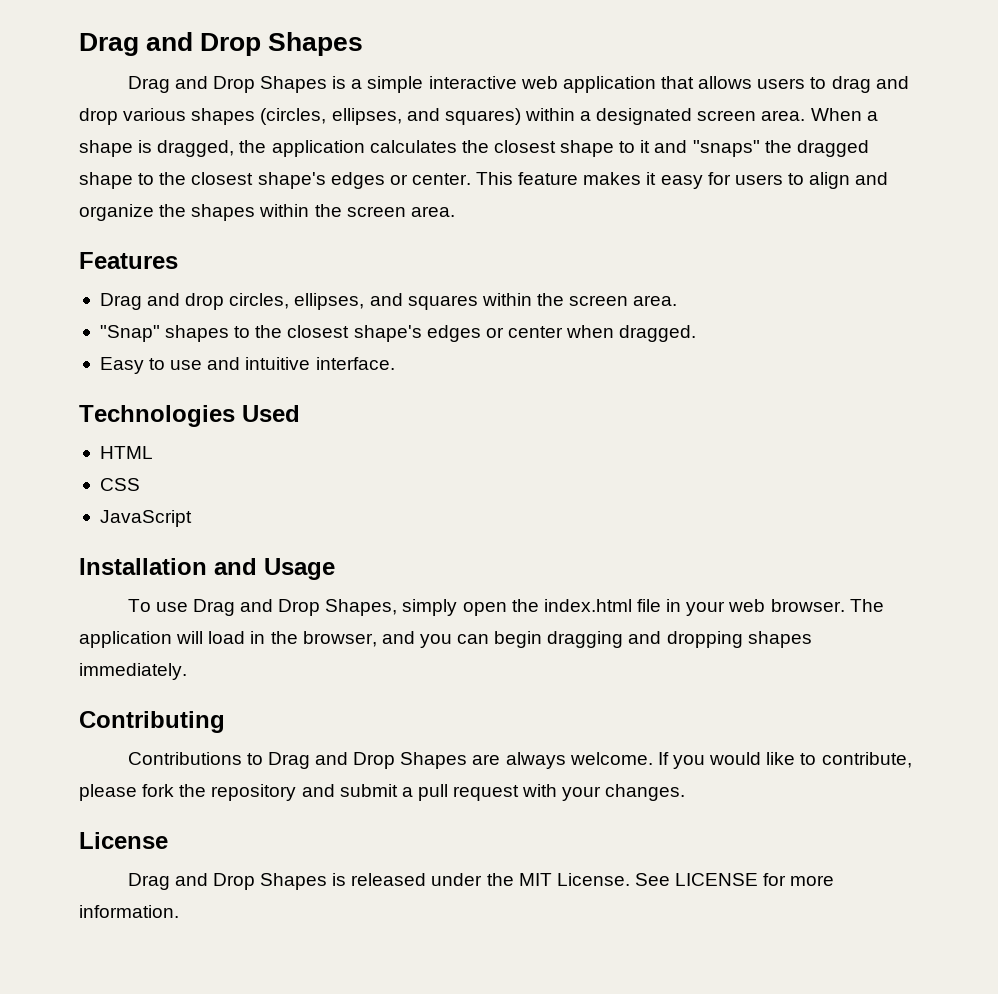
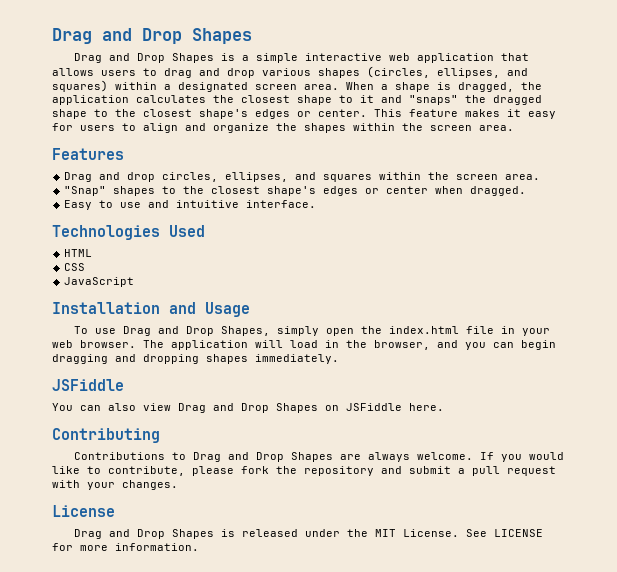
(187, 671) none -> [52,379,124,391] [52,403,444,413] // JSFiddle // You can also view Drag and Drop Shapes on JSFiddle here.

